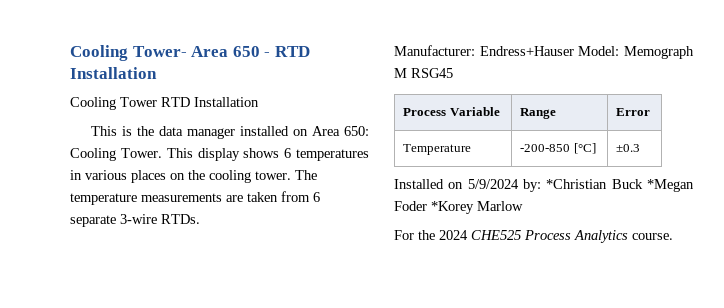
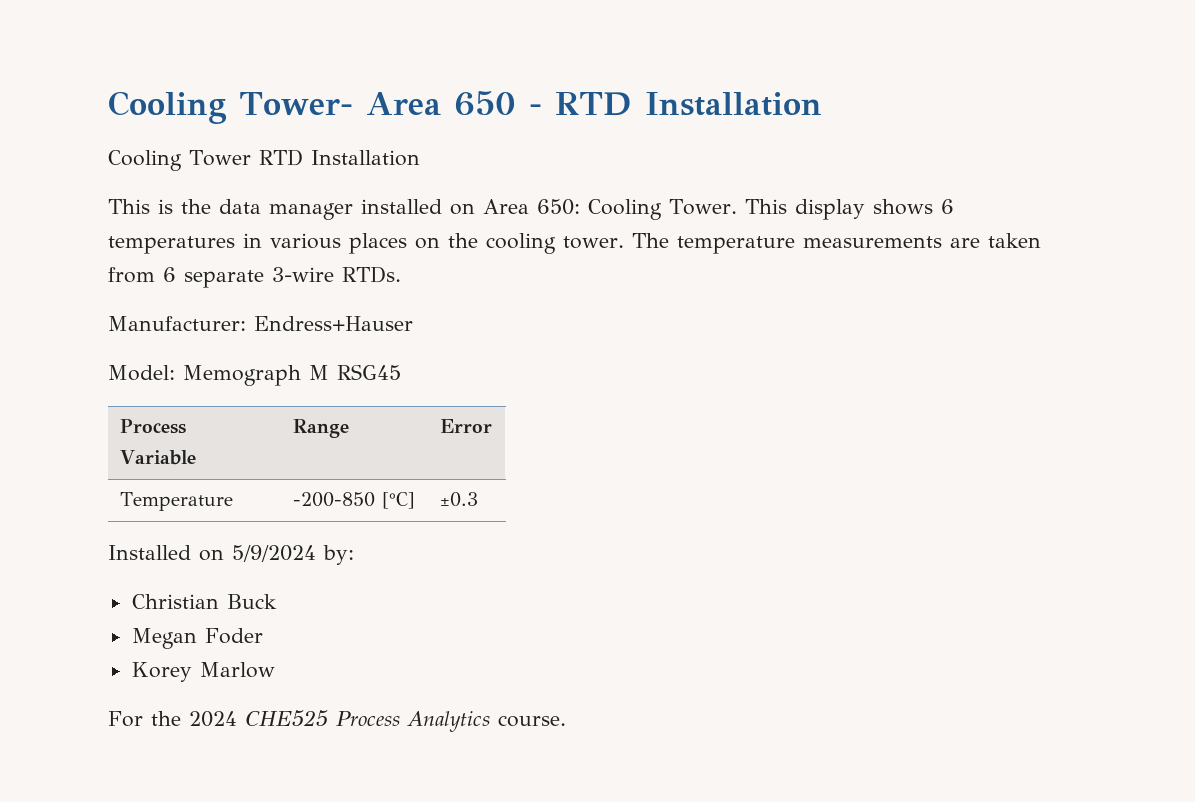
(574, 51) none -> (413, 323) //
[546,179,608,189] *Christian -> [131,594,219,609] // Christian
[647,179,694,192] *Megan -> [131,628,197,649] // Megan
[431,201,474,214] *Korey -> [131,662,192,682] // Korey

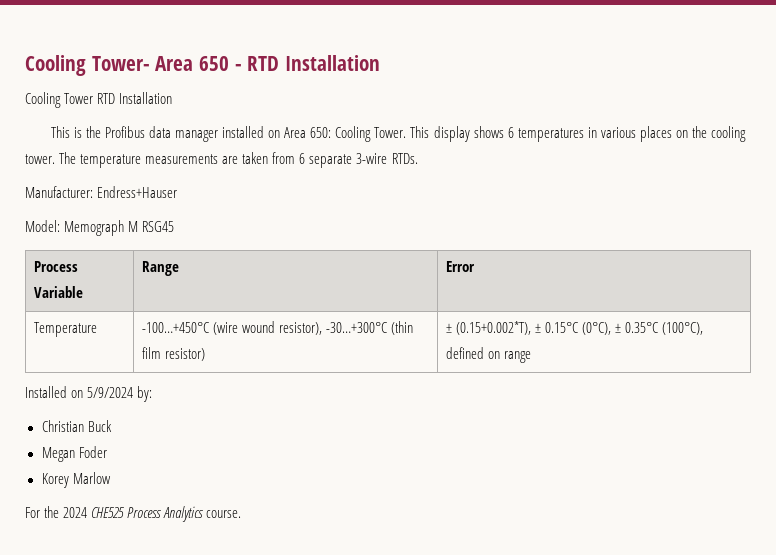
(211, 206) none -> [105,126,146,138] Profibus
[293,492,416,509] [440,492,479,507] -200-850 [°C] | ±0.3 -> [141,321,414,335] [141,347,205,361] [445,321,704,335] [445,347,532,363] -100…+450°C (wire wound resistor), -30…+300°C (thin film resistor) | ± (0.15+0.002*T), ± 0.15°C (0°C), ± 0.35°C (100°C), defined on range

